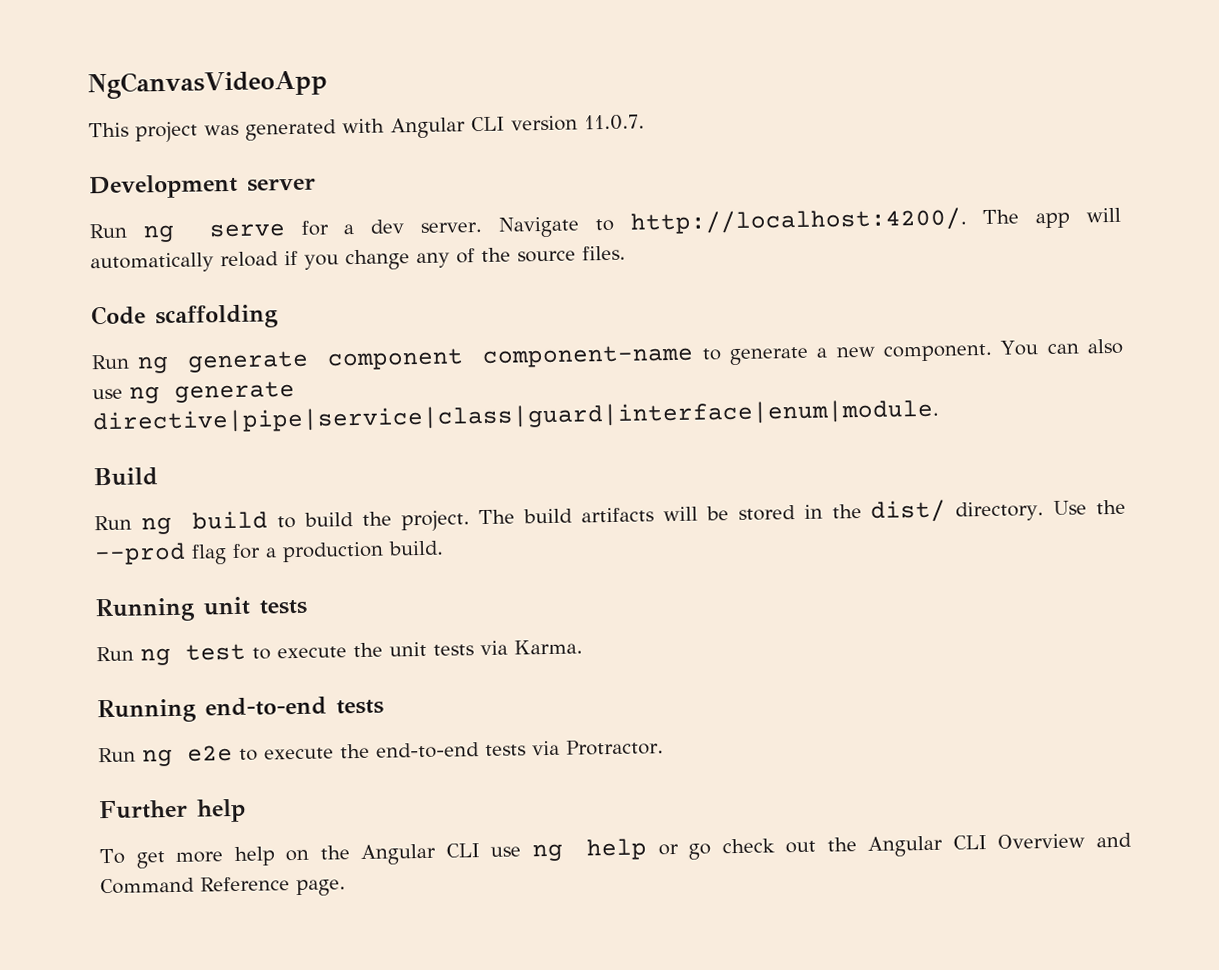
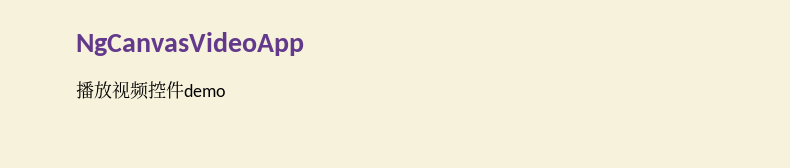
[88,114,645,143] [89,173,316,200] [89,207,1121,243] [90,245,626,274] [91,304,278,330] [91,338,1123,374] [92,380,295,404] [92,398,940,435] [93,467,158,487] [94,499,1126,535] [94,540,444,566] [95,596,308,623] [96,639,583,666] [97,696,384,724] [98,739,664,767] [98,798,246,823] [99,832,1132,869] [100,876,346,897] This project was generated with Angular CLI version 11.0.7. // Development server // Run ng serve for a dev server. Navigate to http://localhost:4200/. The app will automatically reload if you change any of the source files. // Code scaffolding // Run ng generate component component-name to generate a new component. You can also use ng generate directive|pipe|service|class|guard|interface|enum|module. // Build // Run ng build to build the project. The build artifacts will be stored in the dist/ directory. Use the --prod flag for a production build. // Running unit tests // Run ng test to execute the unit tests via Karma. // Running end-to-end tests // Run ng e2e to execute the end-to-end tests via Protractor. // Further help // To get more help on the Angular CLI use ng help or go check out the Angular CLI Overview and Command Reference page. -> [76,81,226,100] 播放视频控件demo

